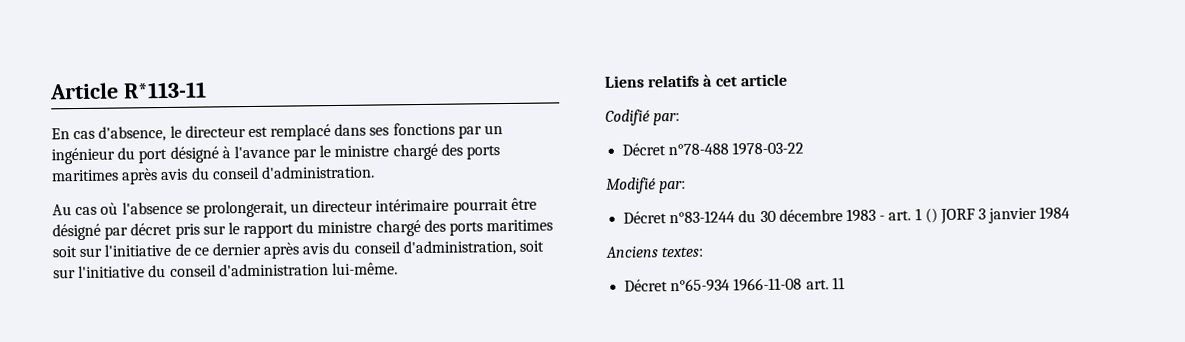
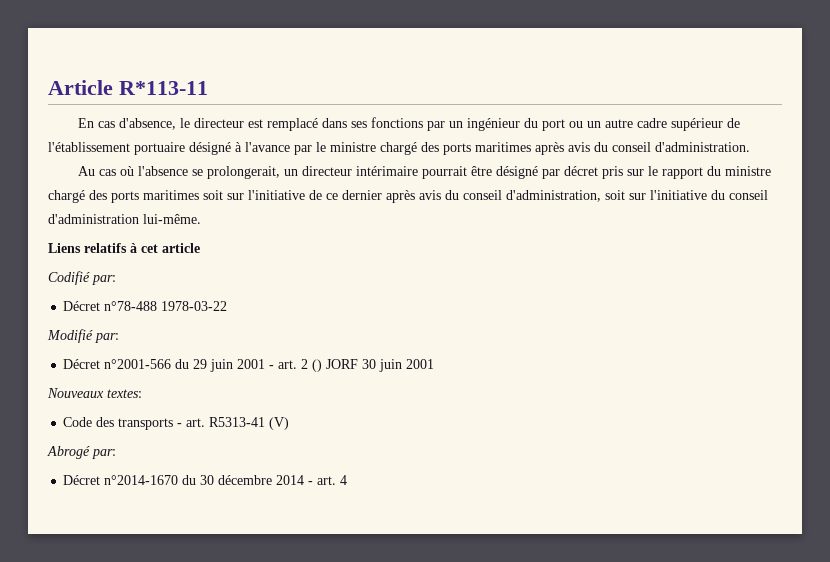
(168, 156) none -> [569,118,741,131] [48,142,185,155] ou un autre cadre supérieur de l'établissement portuaire
[669,210,736,224] n°83-1244 -> [104,359,435,372] [47,388,142,398] [63,417,290,430] [47,446,116,459] [63,475,179,485] n°2001-566 du 29 juin 2001 - art. 2 () JORF 30 juin 2001 // Nouveaux textes: // Code des transports - art. R5313-41 (V) // Abrogé par: // Décret n°2014-1670
[845,206,1071,224] [605,246,705,258] [624,277,845,293] 1983 - art. 1 () JORF 3 janvier 1984 // Anciens textes: // Décret n°65-934 1966-11-08 art. 11 -> [276,475,348,485] 2014 - art. 4

